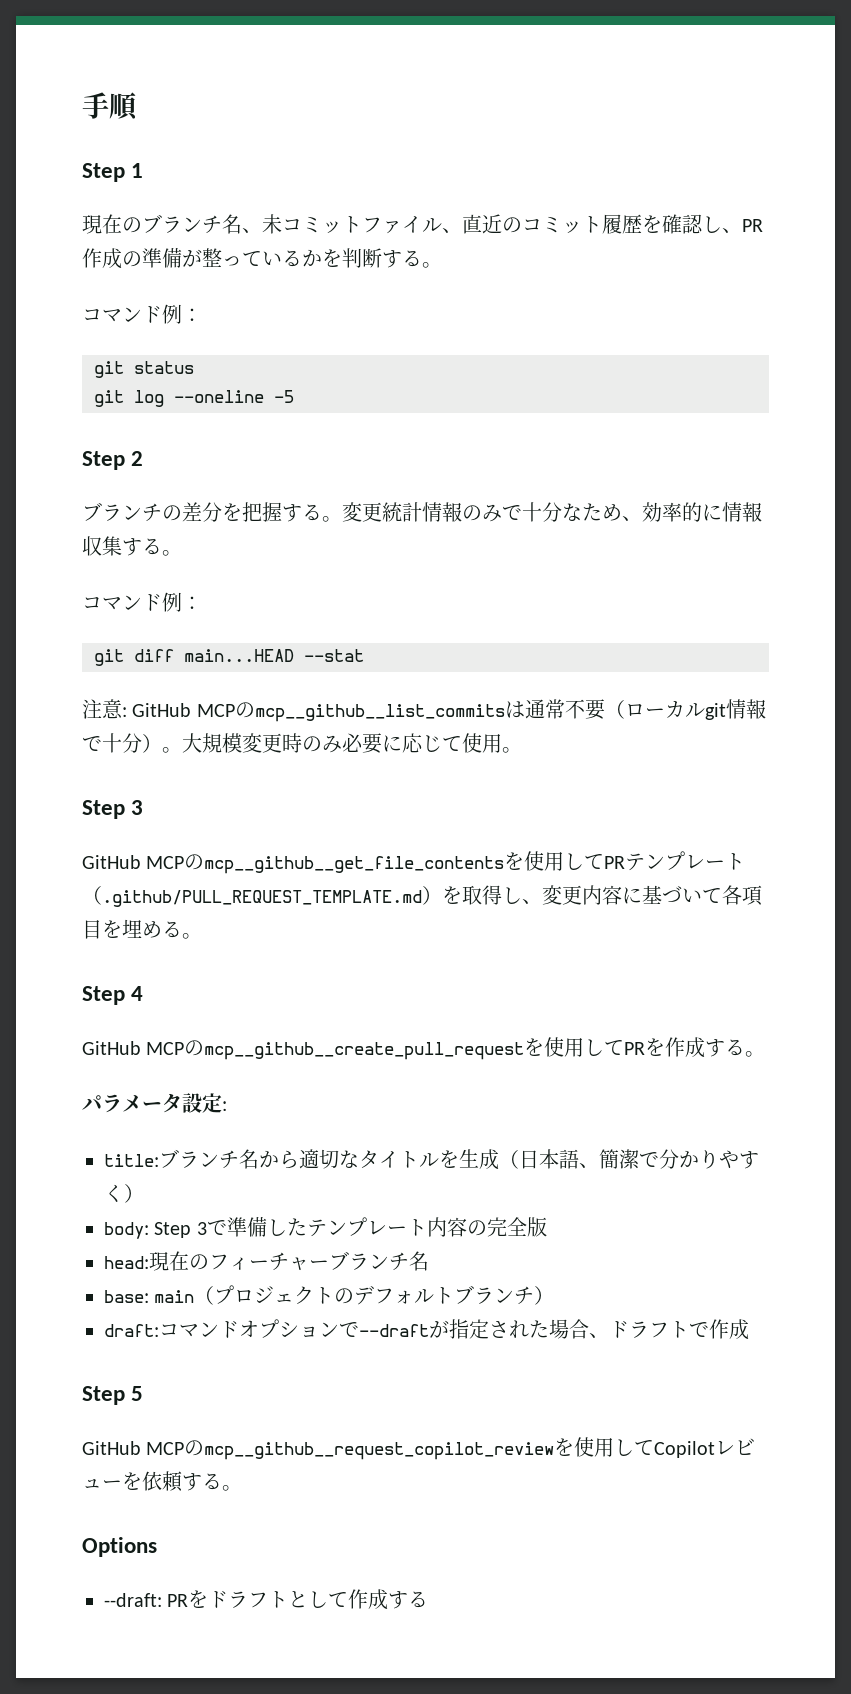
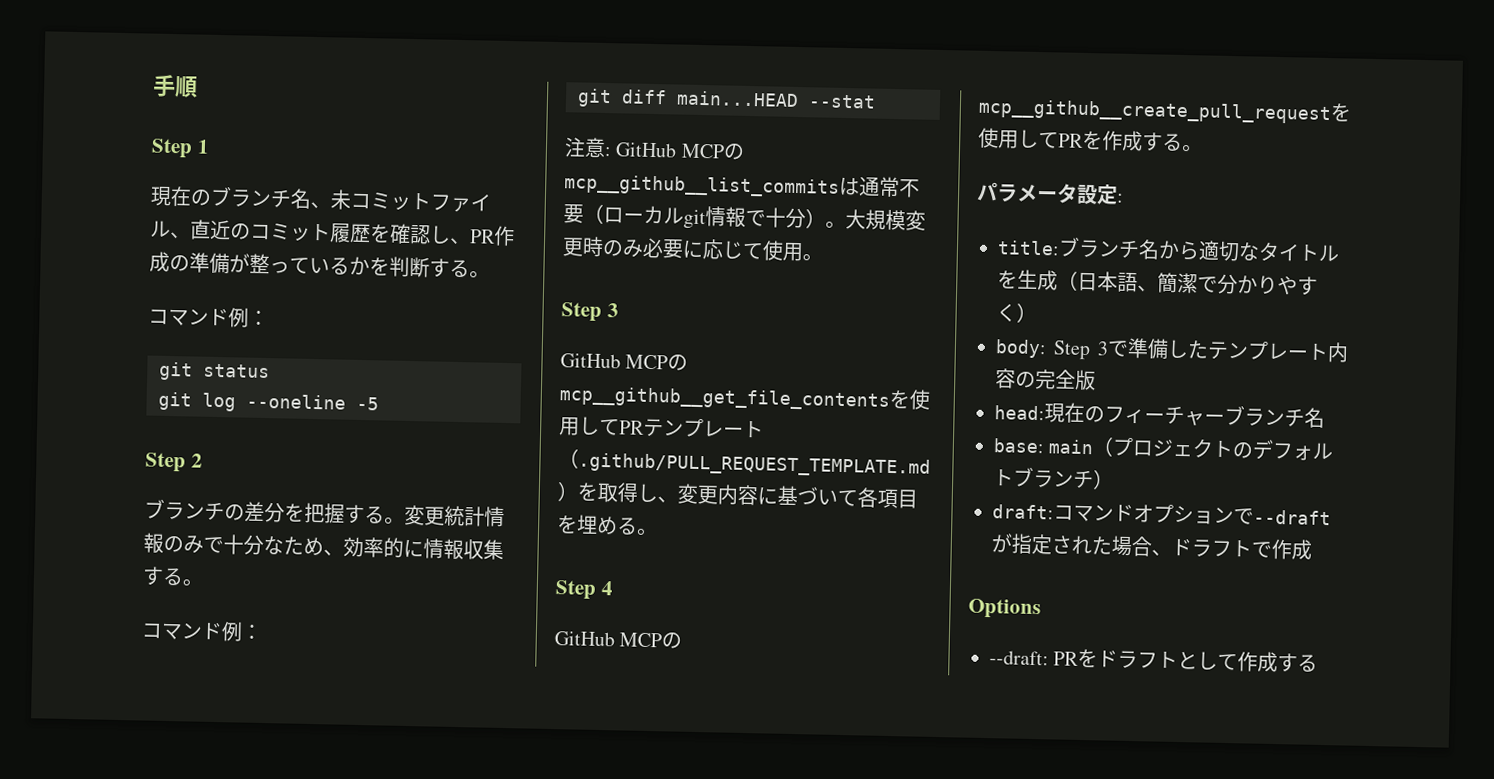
[82,1386,144,1405] [82,1437,756,1460] [82,1471,242,1492] // Step 5 // GitHub MCPのmcp__github__request_copilot_reviewを使用してCopilotレビューを依頼する。 -> (1313, 549) none

